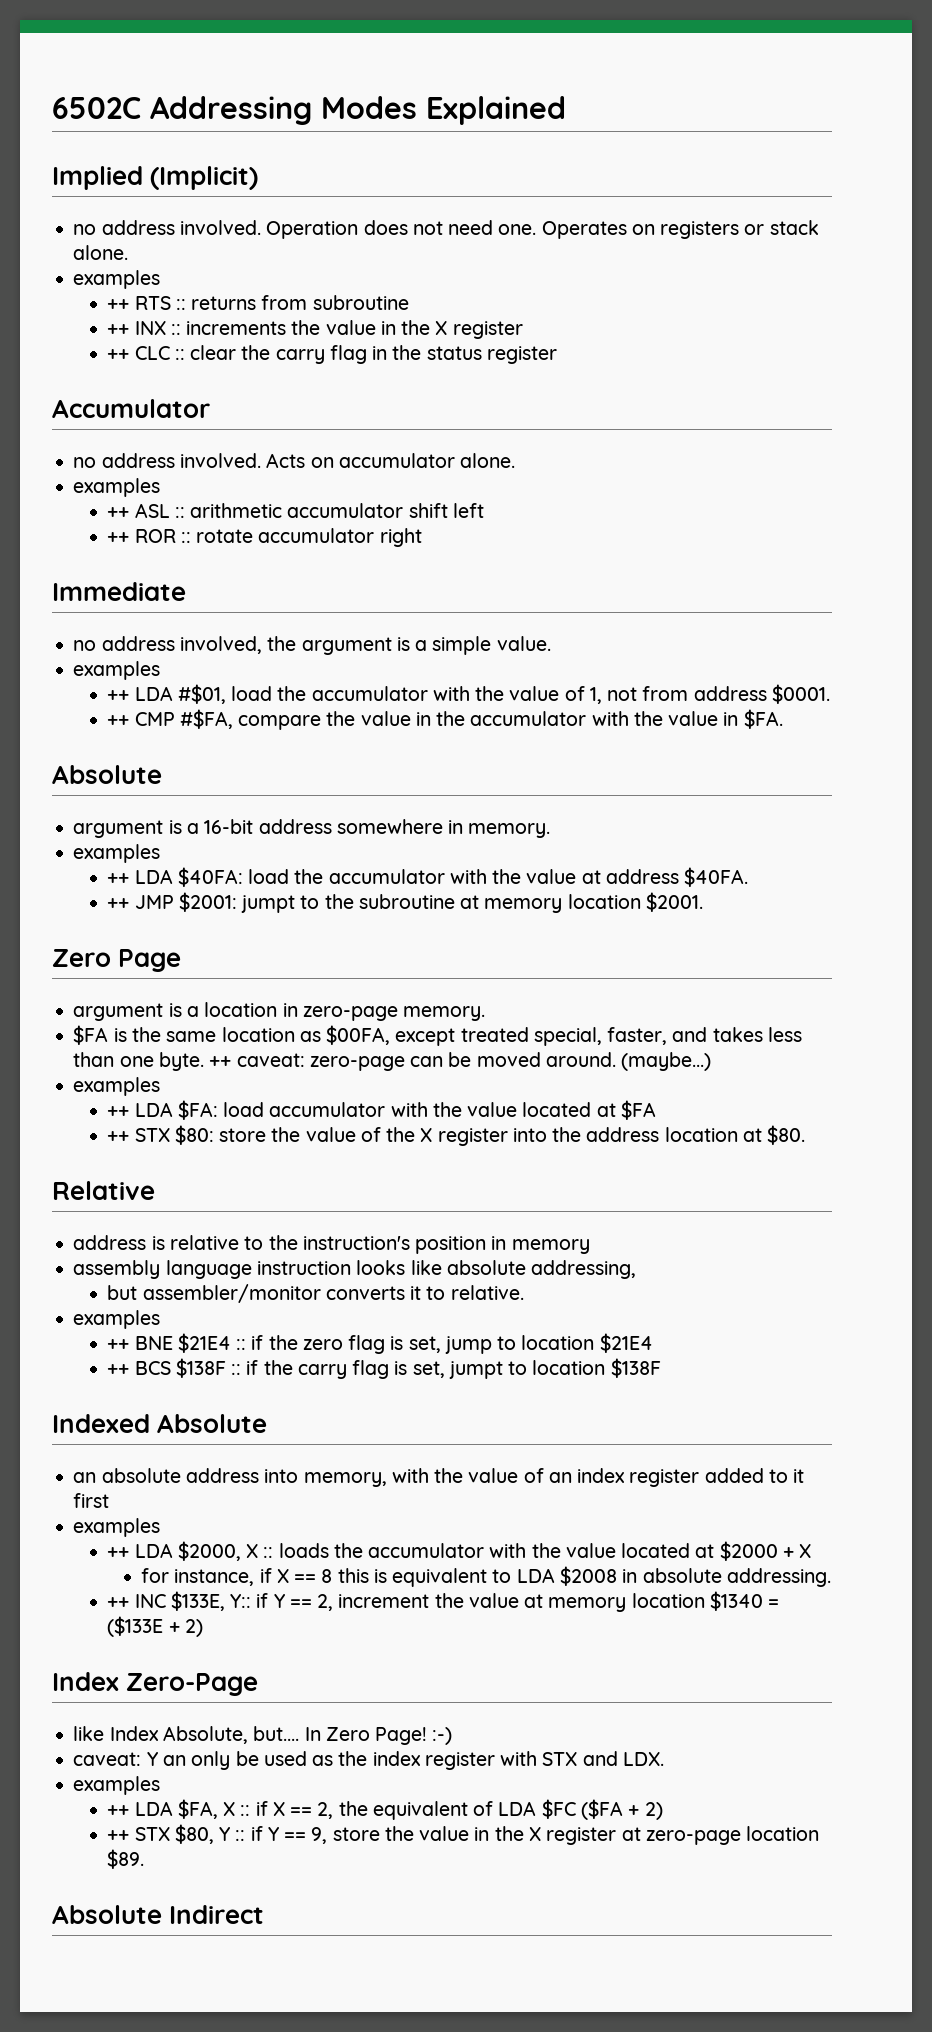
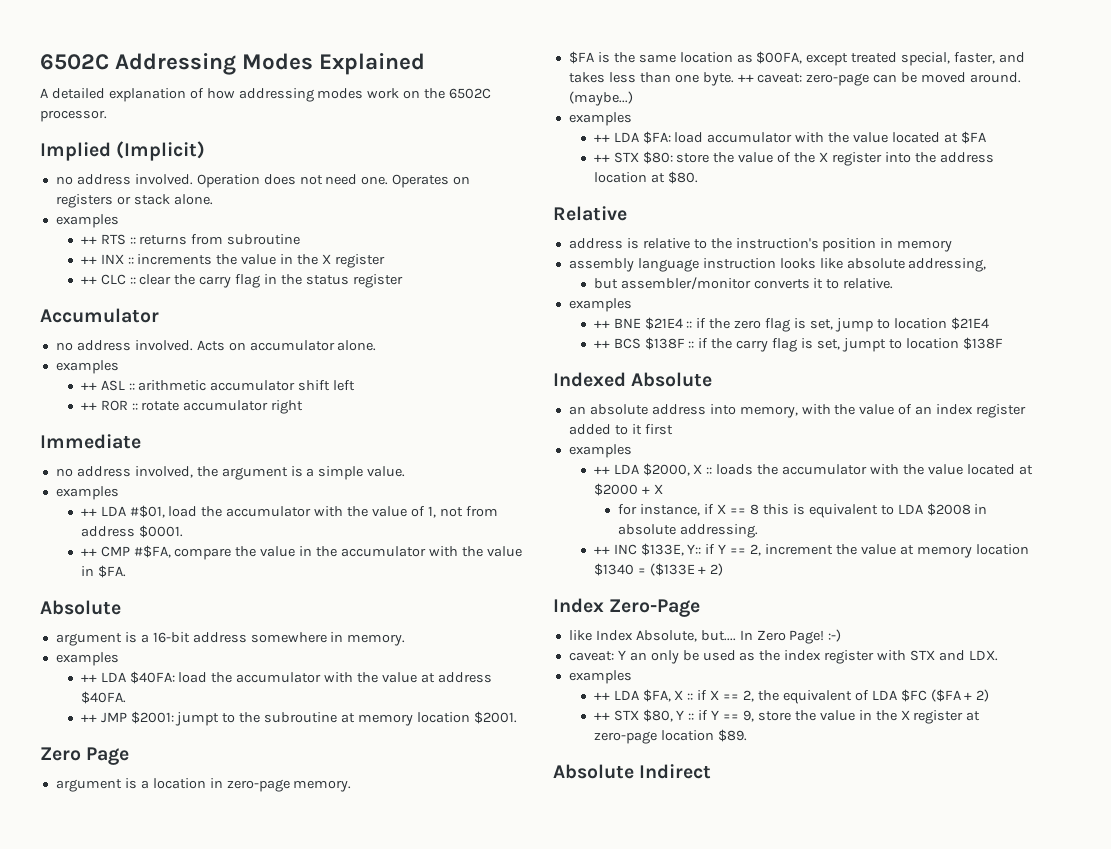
(566, 110) none -> [40,88,492,102] [40,110,107,122] // A detailed explanation of how addressing modes work on the 6502C processor.

